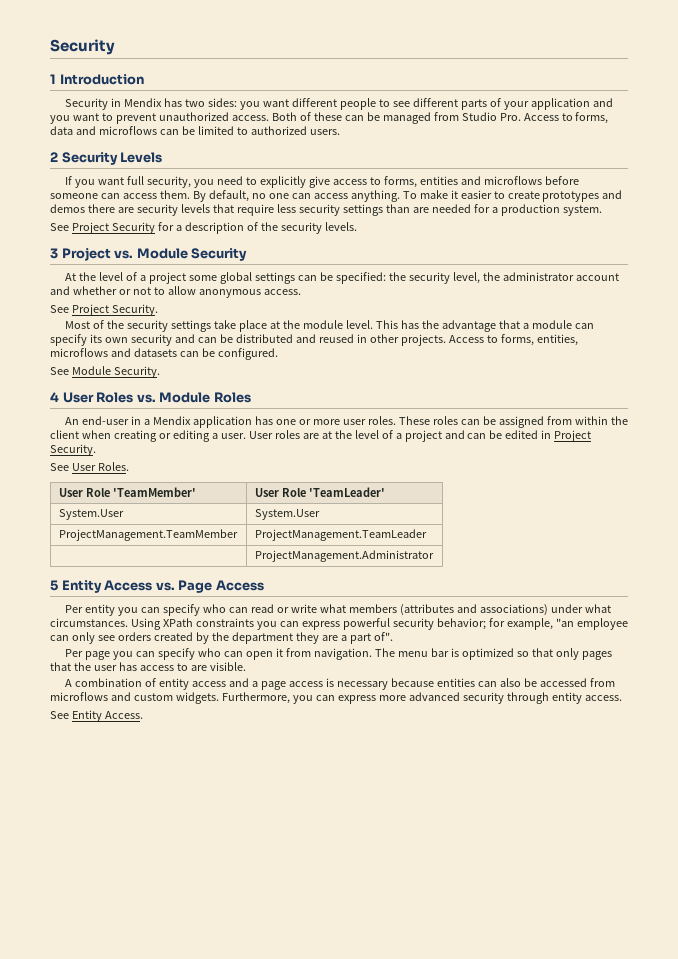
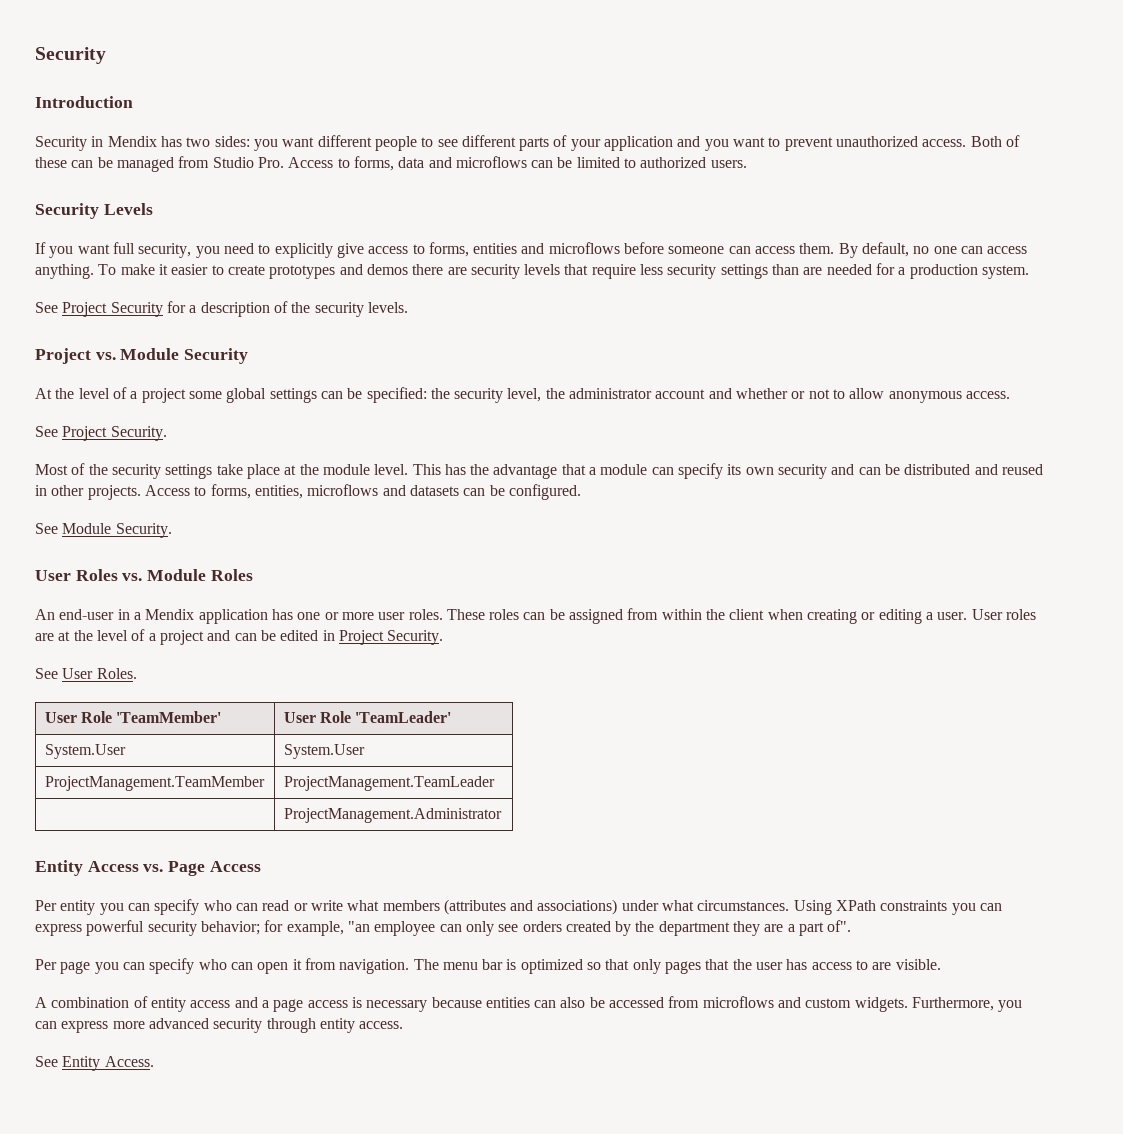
[50,39,115,55] [50,74,56,84] Security // 1 -> [35,47,106,64] Security //
[50,152,58,162] 2 -> (747, 164) none
[50,248,58,259] 3 -> (408, 307) none
[50,392,59,402] 4 -> (172, 530) none
[50,580,58,591] 5 -> (502, 815) none

